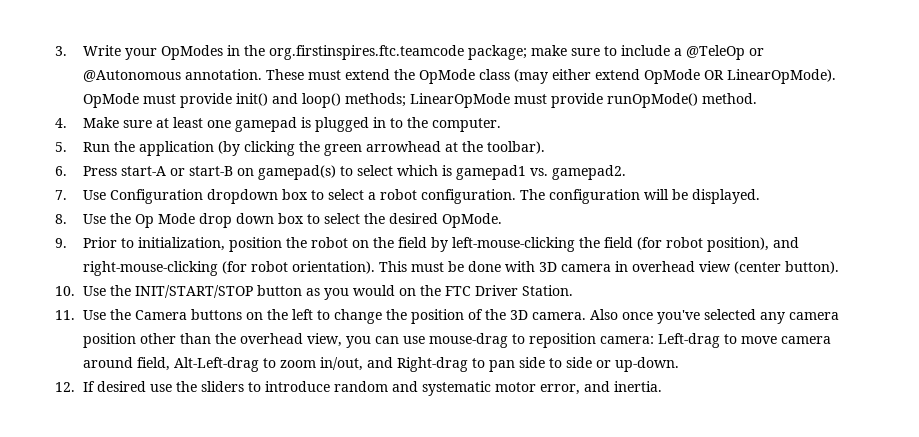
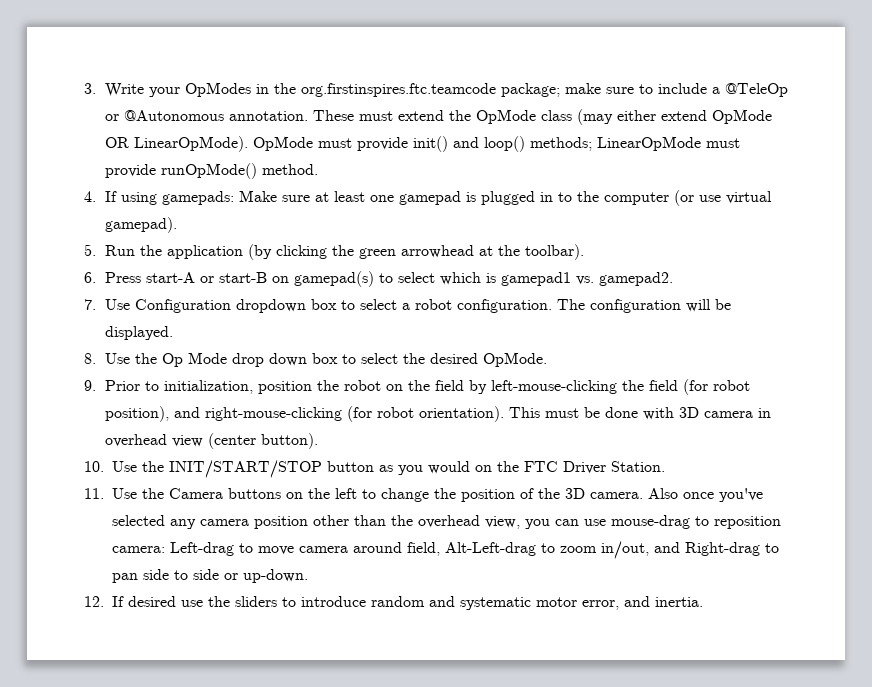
(67, 123) none -> [104,191,234,205] If using gamepads:
[431,118,501,132] computer. -> [603,190,772,206] [104,217,177,233] computer (or use virtual gamepad).

